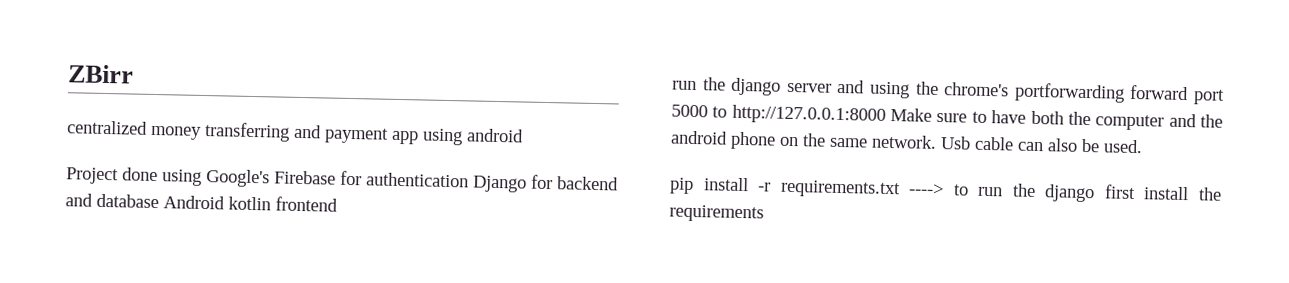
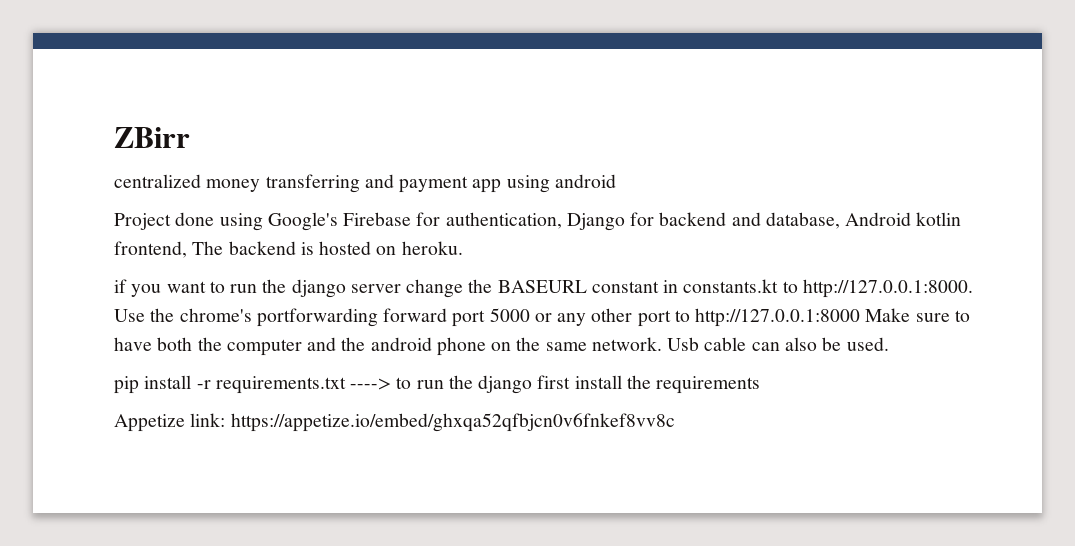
[366,172,469,188] authentication -> [445,212,562,229] authentication,
[96,193,159,209] database -> [765,212,840,229] database,
[275,196,338,212] [672,77,910,99] frontend // run the django server and using -> [114,241,463,258] [114,279,973,298] [114,309,145,322] frontend, The backend is hosted on heroku. // if you want to run the django server change the BASEURL constant in constants.kt to http://127.0.0.1:8000. Use
(708, 111) none -> [534,308,671,327] or any other port
(764, 213) none -> [114,413,675,432] // Appetize link: https://appetize.io/embed/ghxqa52qfbjcn0v6fnkef8vv8c

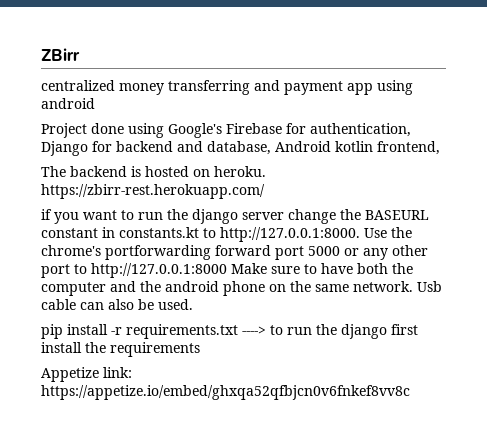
(187, 249) none -> (440, 148) //
(463, 248) none -> [41,184,265,199] https://zbirr-rest.herokuapp.com/

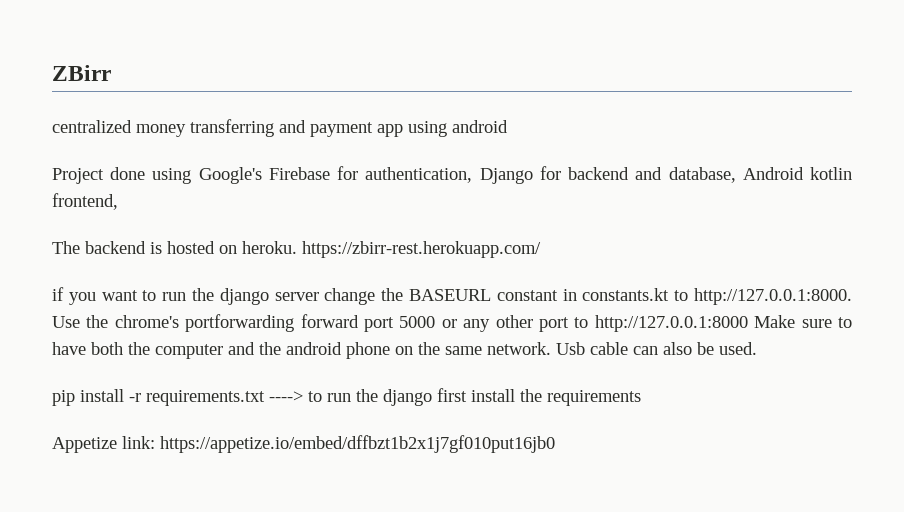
[41,385,410,400] https://appetize.io/embed/ghxqa52qfbjcn0v6fnkef8vv8c -> [160,435,555,453] https://appetize.io/embed/dffbzt1b2x1j7gf010put16jb0

